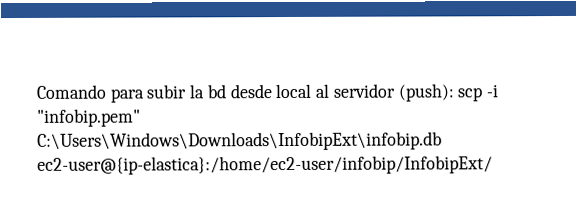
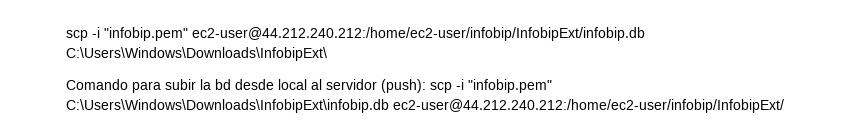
(36, 91) none -> [66,27,645,41] [66,47,327,61] scp -i "infobip.pem" ec2-user@44.212.240.212:/home/ec2-user/infobip/InfobipExt/infobip.db C:\Users\Windows\Downloads\InfobipExt\ //
[37,155,493,175] ec2-user@{ip-elastica}:/home/ec2-user/infobip/InfobipExt/ -> [393,99,784,113] ec2-user@44.212.240.212:/home/ec2-user/infobip/InfobipExt/

